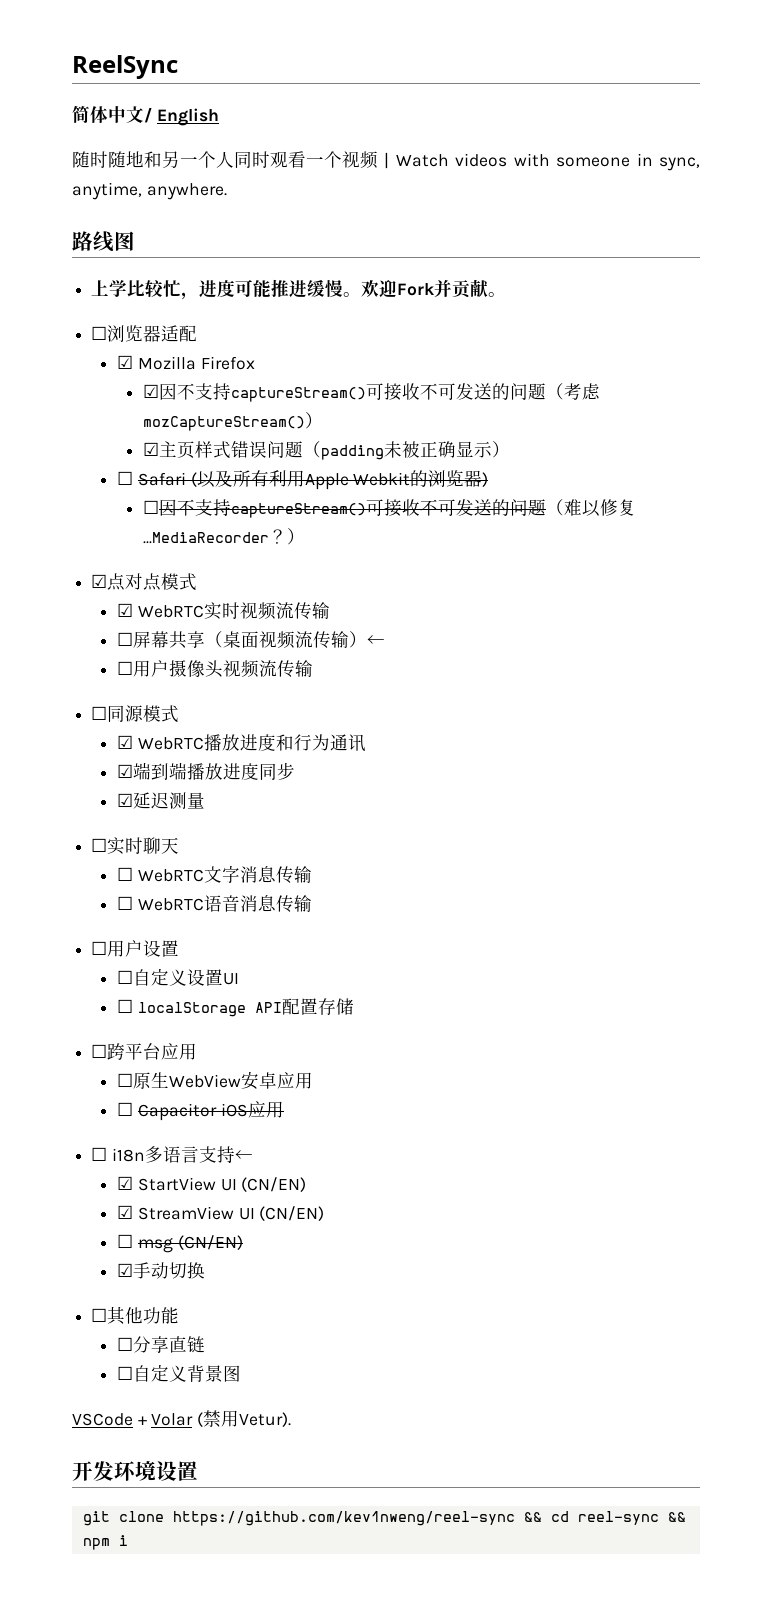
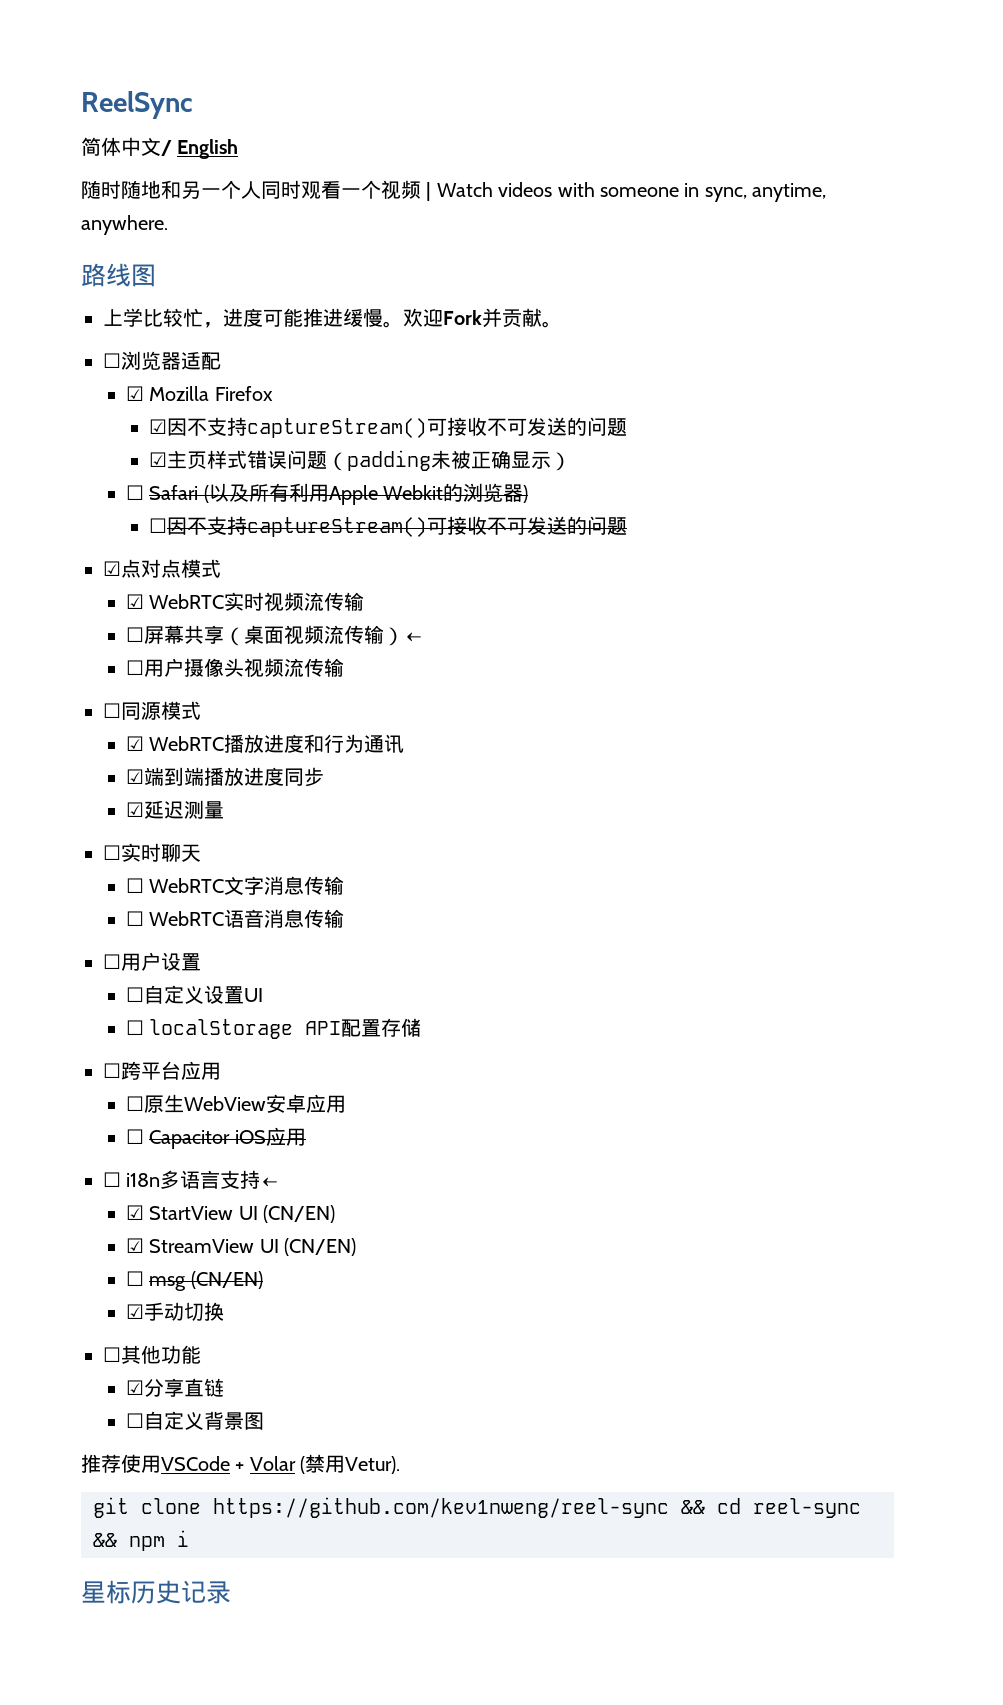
[546,383,601,400] [143,412,324,431] （考虑mozCaptureStream()） -> (627, 427) none
[546,499,637,517] [143,528,306,545] （难以修复...MediaRecorder？） -> (627, 526) none
[117,1337,134,1351] ☐ -> [125,1380,144,1395] ☑
(242, 1373) none -> [81,1454,161,1473] 推荐使用
[72,1461,198,1481] // 开发环境设置 -> (401, 1465) none
(128, 1540) none -> [81,1580,231,1604] // 星标历史记录

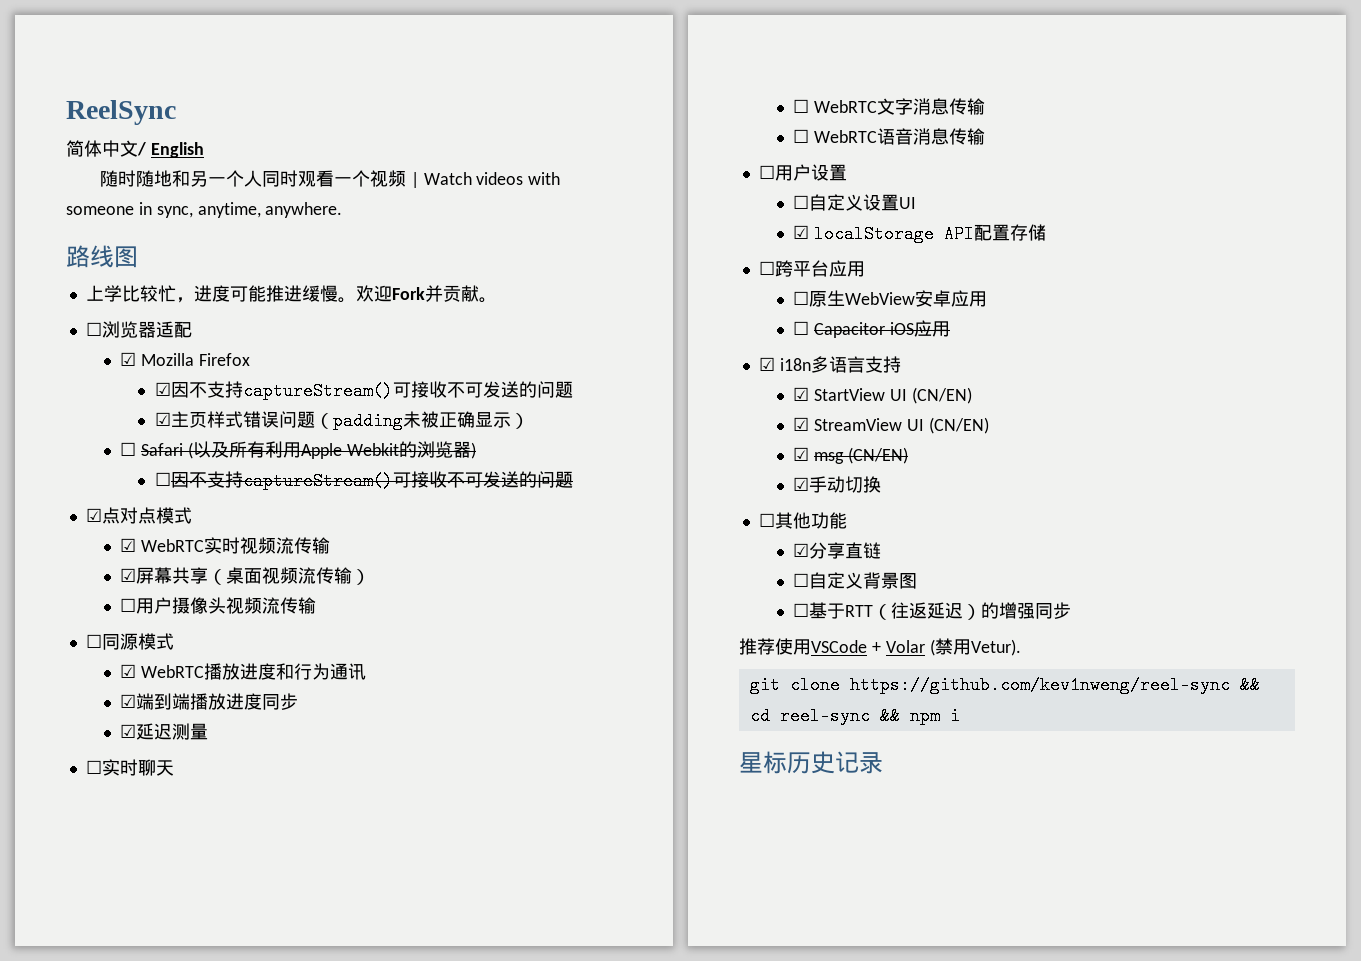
[125,627,144,642] ☐ -> [120,568,137,582] ☑
[403,632,424,642] ← -> (371, 577) none
[125,1020,144,1035] ☐ -> [793,225,810,239] ☑
[103,1172,121,1187] ☐ -> [758,357,775,371] ☑
[260,1177,281,1187] ← -> (901, 364) none
[125,1271,144,1286] ☐ -> [793,447,810,461] ☑
(264, 1421) none -> [793,602,1072,620] // ☐基于RTT（往返延迟）的增强同步

